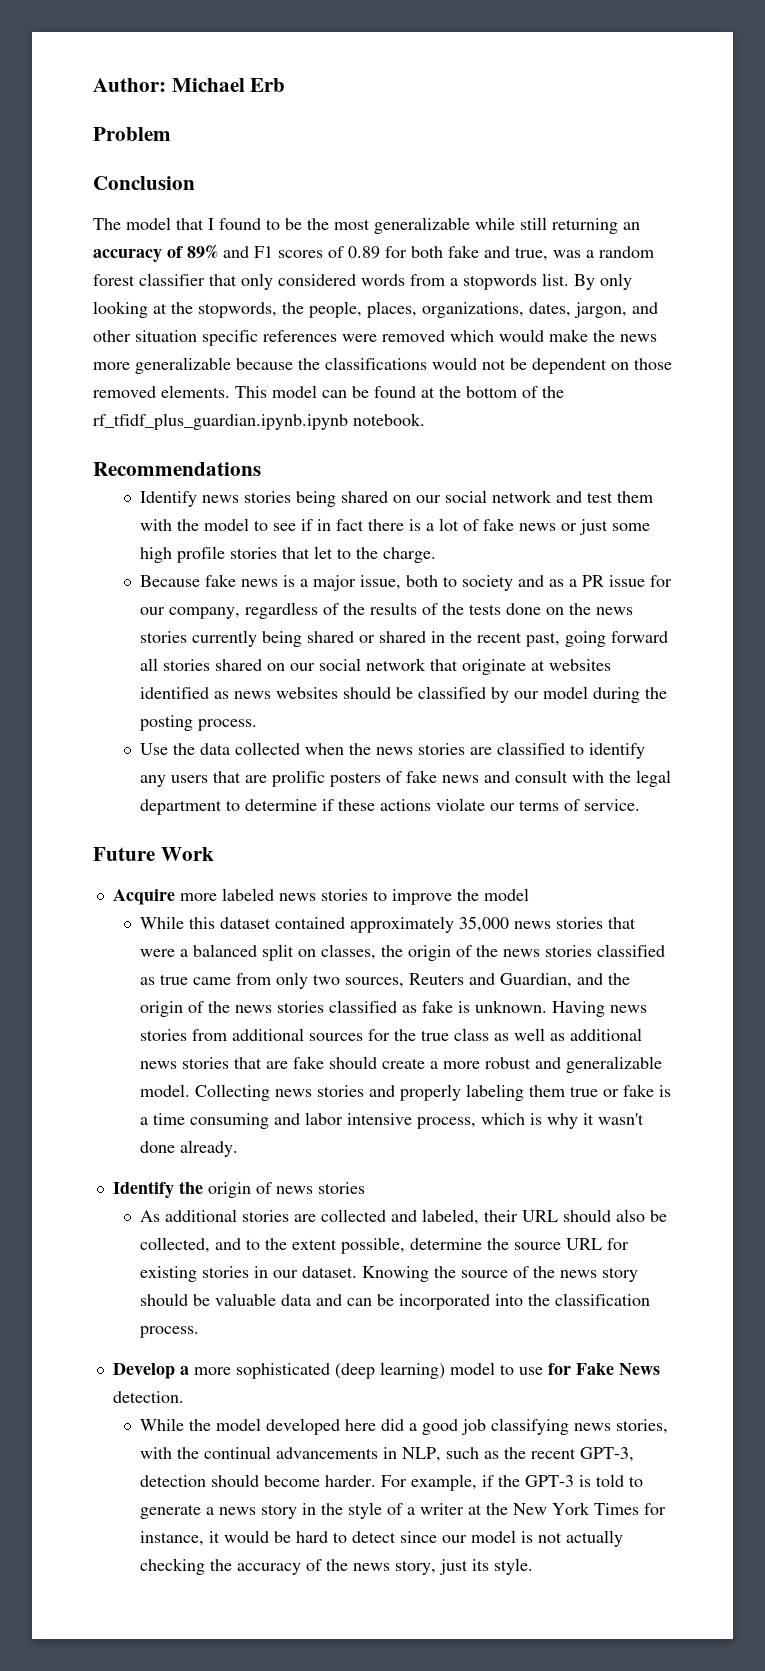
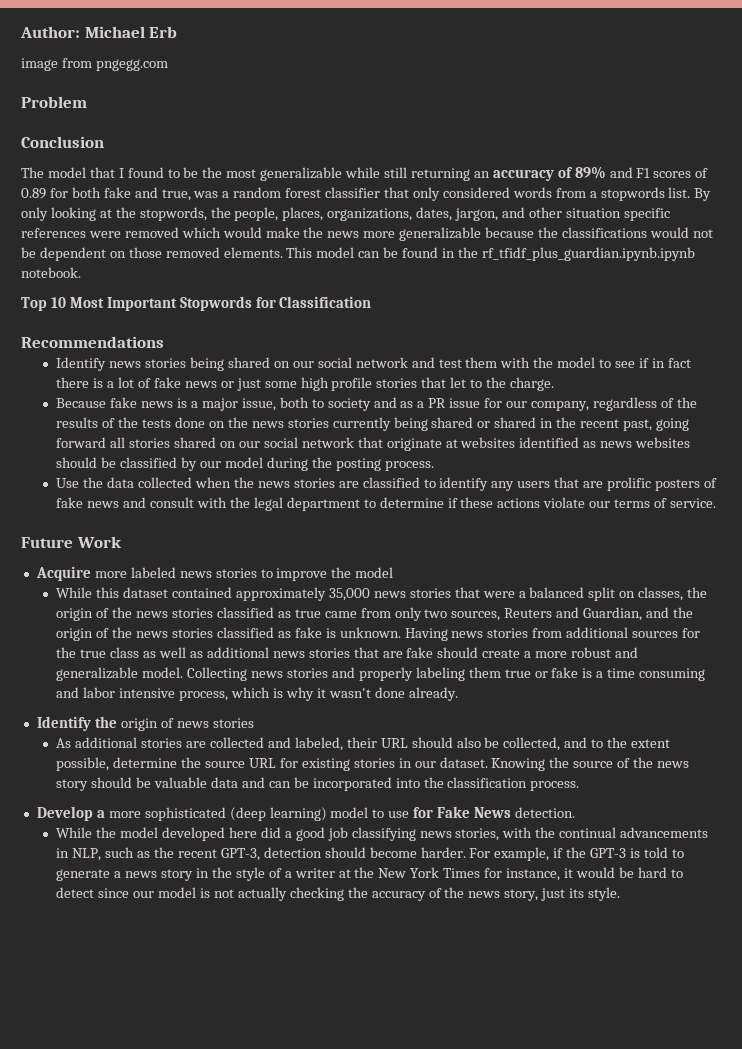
(286, 85) none -> [21,58,168,71] // image from pngegg.com
[421,386,538,398] at the bottom of -> [442,248,456,258] in
(425, 419) none -> [21,296,372,311] // Top 10 Most Important Stopwords for Classification

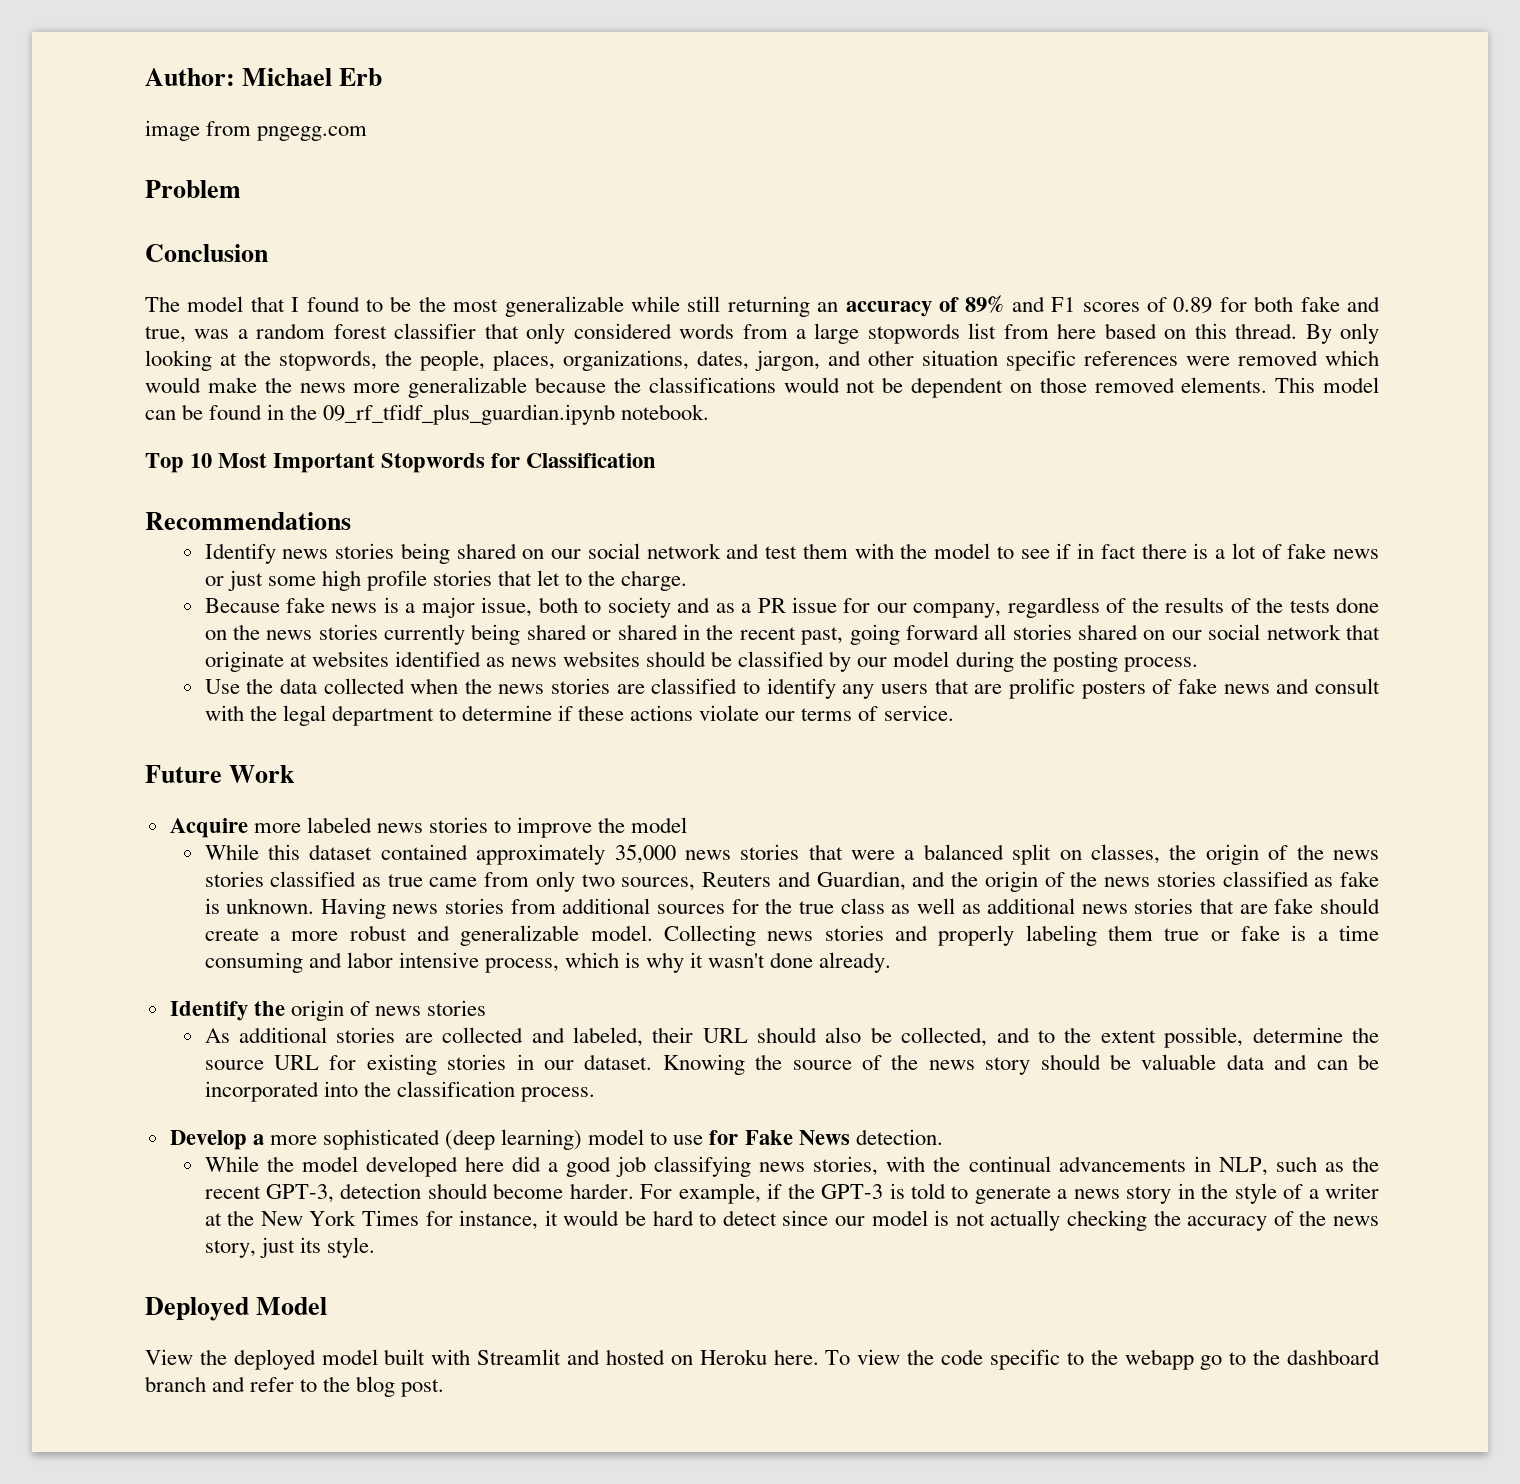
[600,187,691,201] stopwords list. -> [814,323,1298,344] large stopwords list from here based on this thread.
[481,247,695,261] rf_tfidf_plus_guardian.ipynb.ipynb -> [323,404,616,425] 09_rf_tfidf_plus_guardian.ipynb
(621, 894) none -> [145,1297,328,1321] [145,1349,1380,1370] [145,1376,445,1397] // Deployed Model // View the deployed model built with Streamlit and hosted on Heroku here. To view the code specific to the webapp go to the dashboard branch and refer to the blog post.

